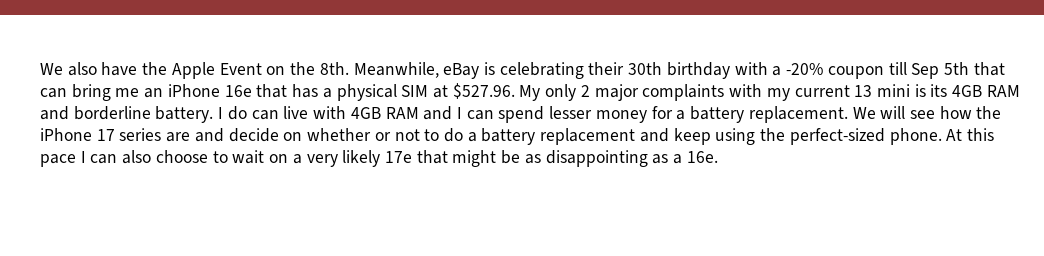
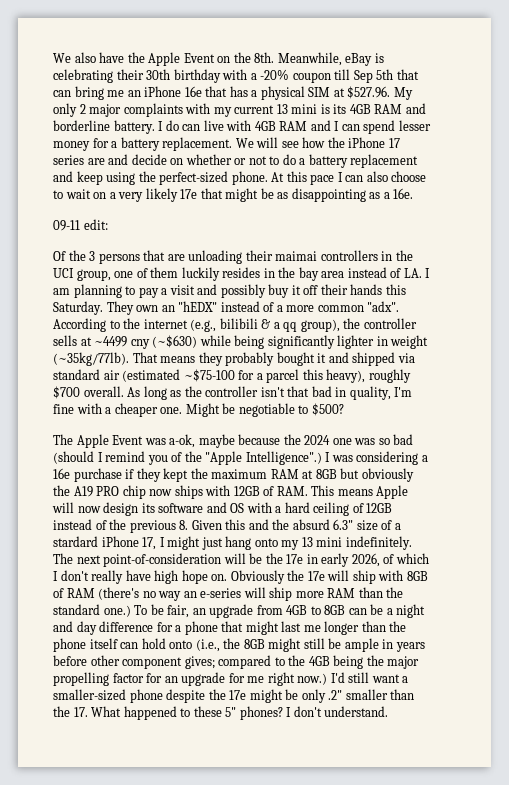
(718, 157) none -> [53,219,108,231] [53,250,413,264] [53,267,431,281] [53,284,406,298] [53,301,400,315] [53,318,417,332] [53,335,429,349] [53,352,415,366] [53,369,411,383] [53,386,413,400] [53,403,344,417] [53,434,414,448] [53,451,428,465] [53,468,414,482] [53,485,409,499] [52,502,393,516] [53,519,401,533] [53,536,412,550] [53,553,429,567] [53,570,428,584] [53,587,404,601] [53,604,426,618] [53,621,407,635] [53,638,425,652] [53,655,420,669] [53,672,409,686] [53,689,415,703] [53,706,389,720] // 09-11 edit: // Of the 3 persons that are unloading their maimai controllers in the UCI group, one of them luckily resides in the bay area instead of LA. I am planning to pay a visit and possibly buy it off their hands this Saturday. They own an "hEDX" instead of a more common "adx". According to the internet (e.g., bilibili & a qq group), the controller sells at ~4499 cny (~$630) while being significantly lighter in weight (~35kg/77lb). That means they probably bought it and shipped via standard air (estimated ~$75-100 for a parcel this heavy), roughly $700 overall. As long as the controller isn't that bad in quality, I'm fine with a cheaper one. Might be negotiable to $500? // The Apple Event was a-ok, maybe because the 2024 one was so bad (should I remind you of the "Apple Intelligence".) I was considering a 16e purchase if they kept the maximum RAM at 8GB but obviously the A19 PRO chip now ships with 12GB of RAM. This means Apple will now design its software and OS with a hard ceiling of 12GB instead of the previous 8. Given this and the absurd 6.3" size of a stardard iPhone 17, I might just hang onto my 13 mini indefinitely. The next point-of-consideration will be the 17e in early 2026, of which I don't really have high hope on. Obviously the 17e will ship with 8GB of RAM (there's no way an e-series will ship more RAM than the standard one.) To be fair, an upgrade from 4GB to 8GB can be a night and day difference for a phone that might last me longer than the phone itself can hold onto (i.e., the 8GB might still be ample in years before other component gives; compared to the 4GB being the major propelling factor for an upgrade for me right now.) I'd still want a smaller-sized phone despite the 17e might be only .2" smaller than the 17. What happened to these 5" phones? I don't understand.

